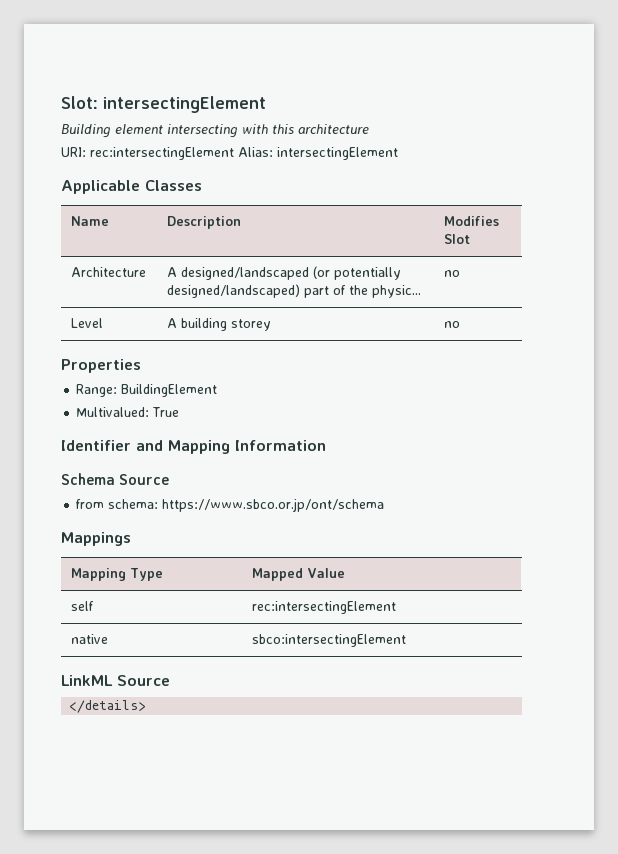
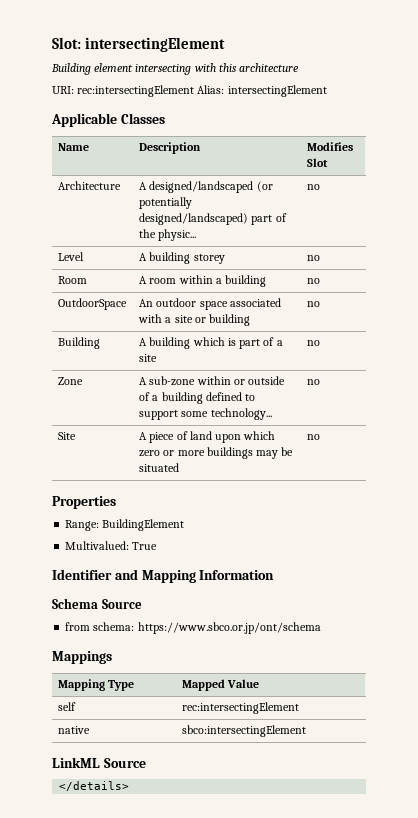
(461, 324) none -> [58,276,88,284] [139,275,267,287] [307,278,321,284] [58,298,128,310] [139,298,281,310] [138,314,251,326] [307,301,321,307] [58,337,101,349] [139,337,283,349] [139,354,158,362] [307,340,321,346] [58,377,84,385] [139,376,286,386] [139,392,256,404] [139,408,272,420] [307,379,321,385] [58,432,77,440] [139,431,276,443] [139,447,294,459] [139,463,180,472] [307,434,321,440] // Room | A room within a building | no // OutdoorSpace | An outdoor space associated with a site or building | no // Building | A building which is part of a site | no // Zone | A sub-zone within or outside of a building defined to support some technology... | no // Site | A piece of land upon which zero or more buildings may be situated | no

